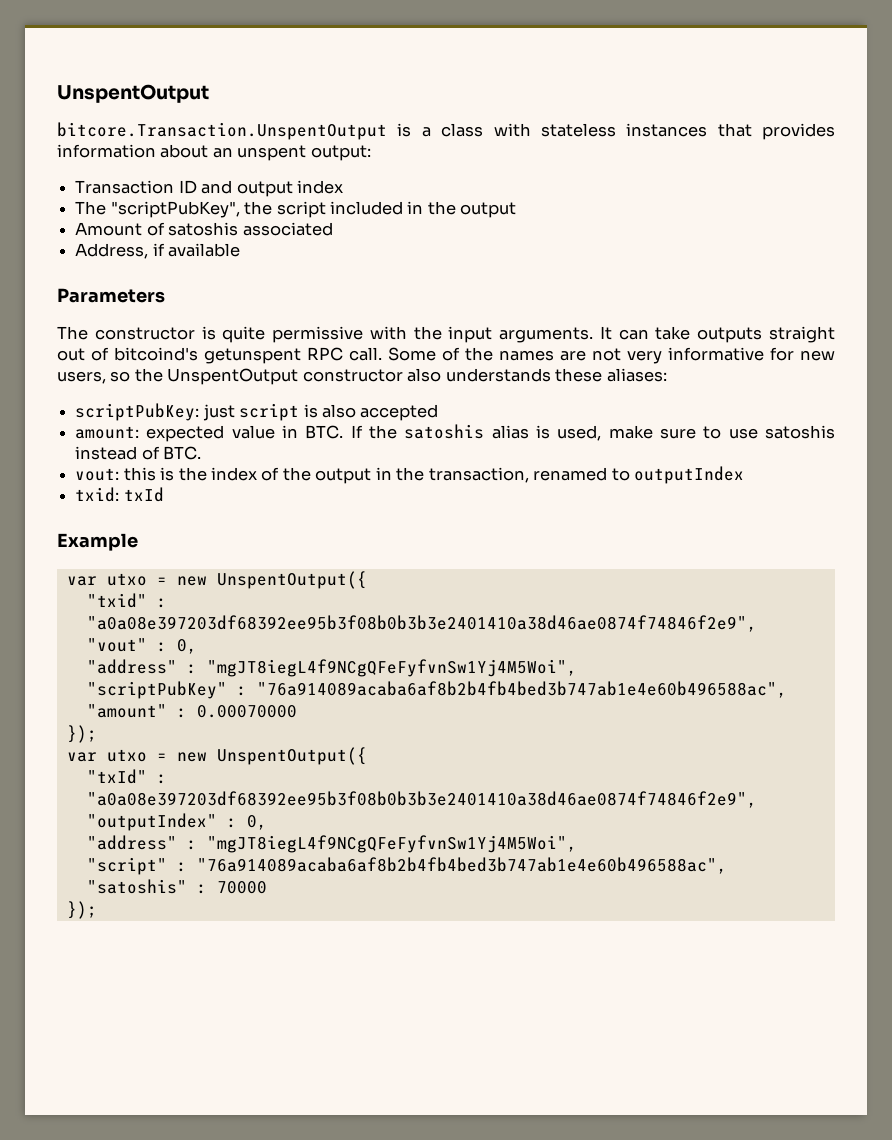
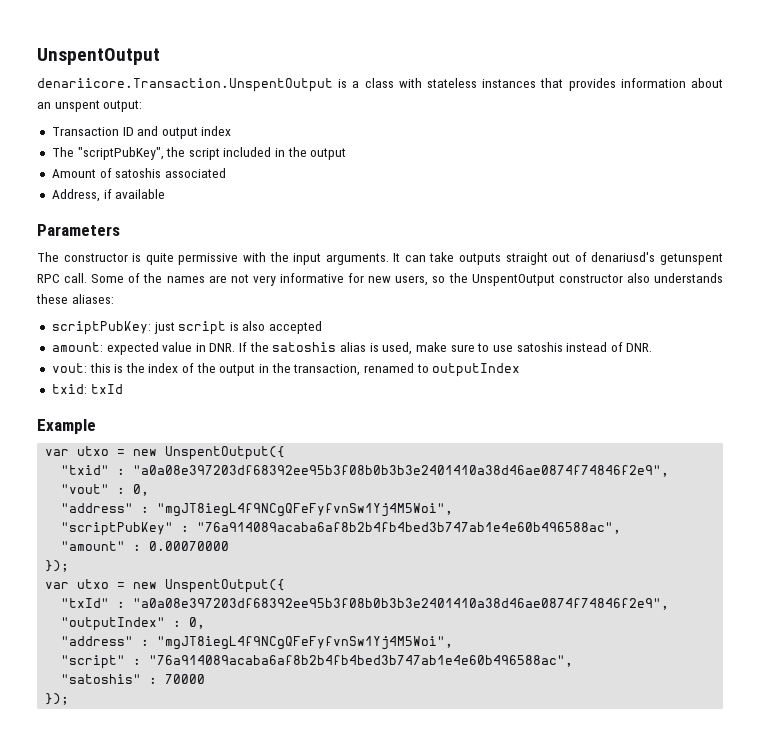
[57,122,387,140] bitcore.Transaction.UnspentOutput -> [37,78,333,92] denariicore.Transaction.UnspentOutput
[114,347,198,361] bitcoind's -> [591,252,656,262] denariusd's
[305,425,344,439] BTC. -> [209,343,236,352] DNR.
[163,446,202,460] BTC. -> [626,343,653,352] DNR.

